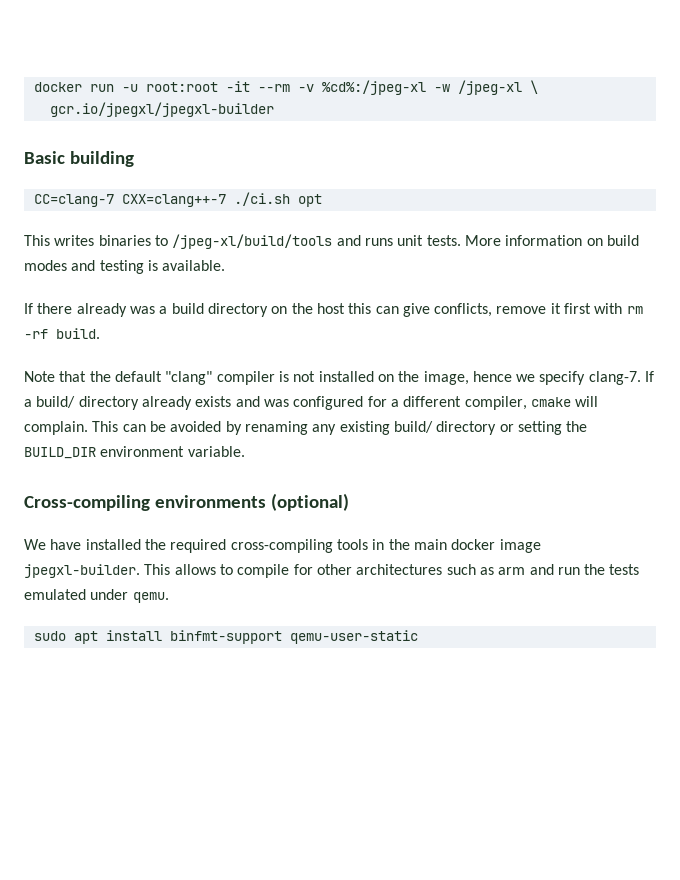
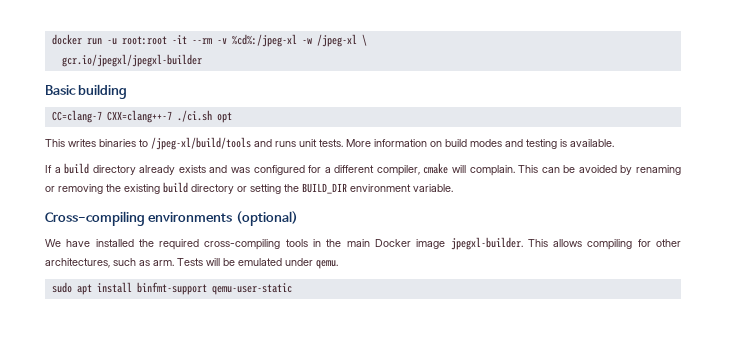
[37,303,643,317] [24,328,100,339] [24,371,655,385] [24,396,76,408] there already was a build directory on the host this can give conflicts, remove it first with rm -rf build. // Note that the default "clang" compiler is not installed on the image, hence we specify clang-7. If a build/ -> [54,163,90,174] a build
[312,421,433,435] any existing build/ -> [45,182,188,194] or removing the existing build
[451,539,496,550] docker -> [374,239,411,247] Docker
[219,564,290,578] to compile -> [587,239,633,250] compiling
[356,564,443,575] architectures -> [45,258,110,268] architectures,
[498,564,640,575] arm and run the tests -> [153,258,235,266] arm. Tests will be

